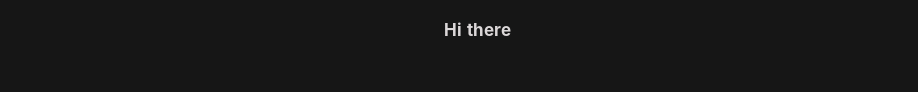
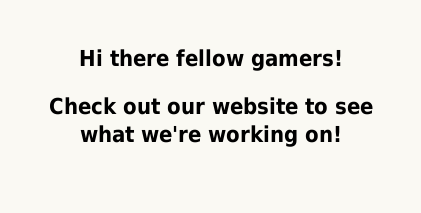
(511, 29) none -> [175,49,343,71] [48,97,373,115] [79,125,342,147] fellow gamers! // Check out our website to see what we're working on!

